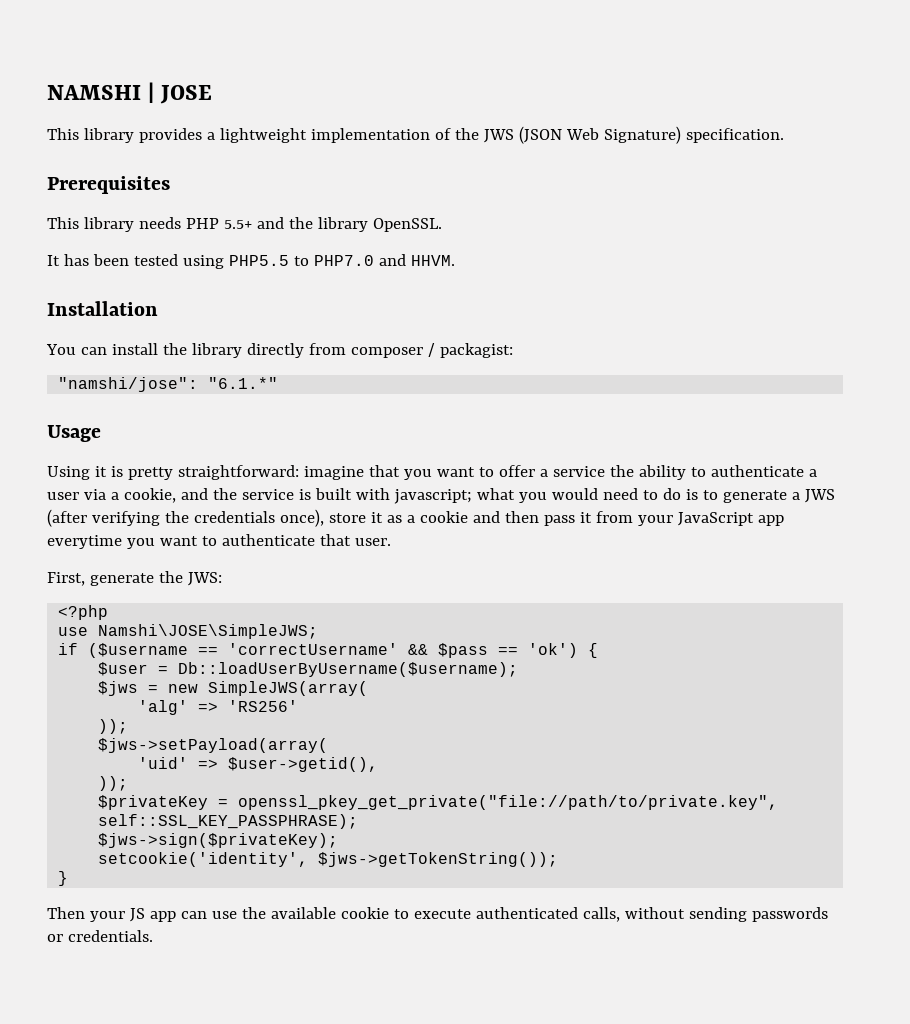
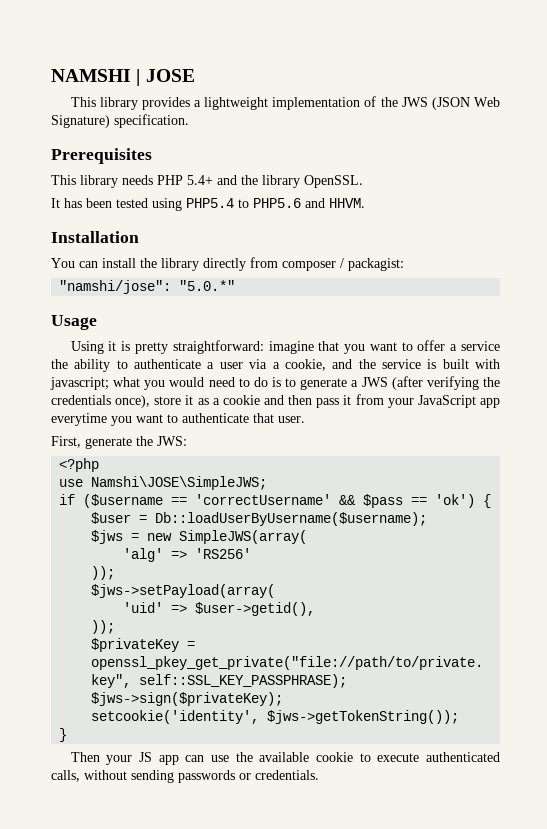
[223,220,252,229] 5.5+ -> [187,175,213,185] 5.4+
[228,255,374,266] PHP5.5 to PHP7.0 -> [186,198,301,208] PHP5.4 to PHP5.6
[208,377,279,389] "6.1.*" -> [179,280,236,291] "5.0.*"

